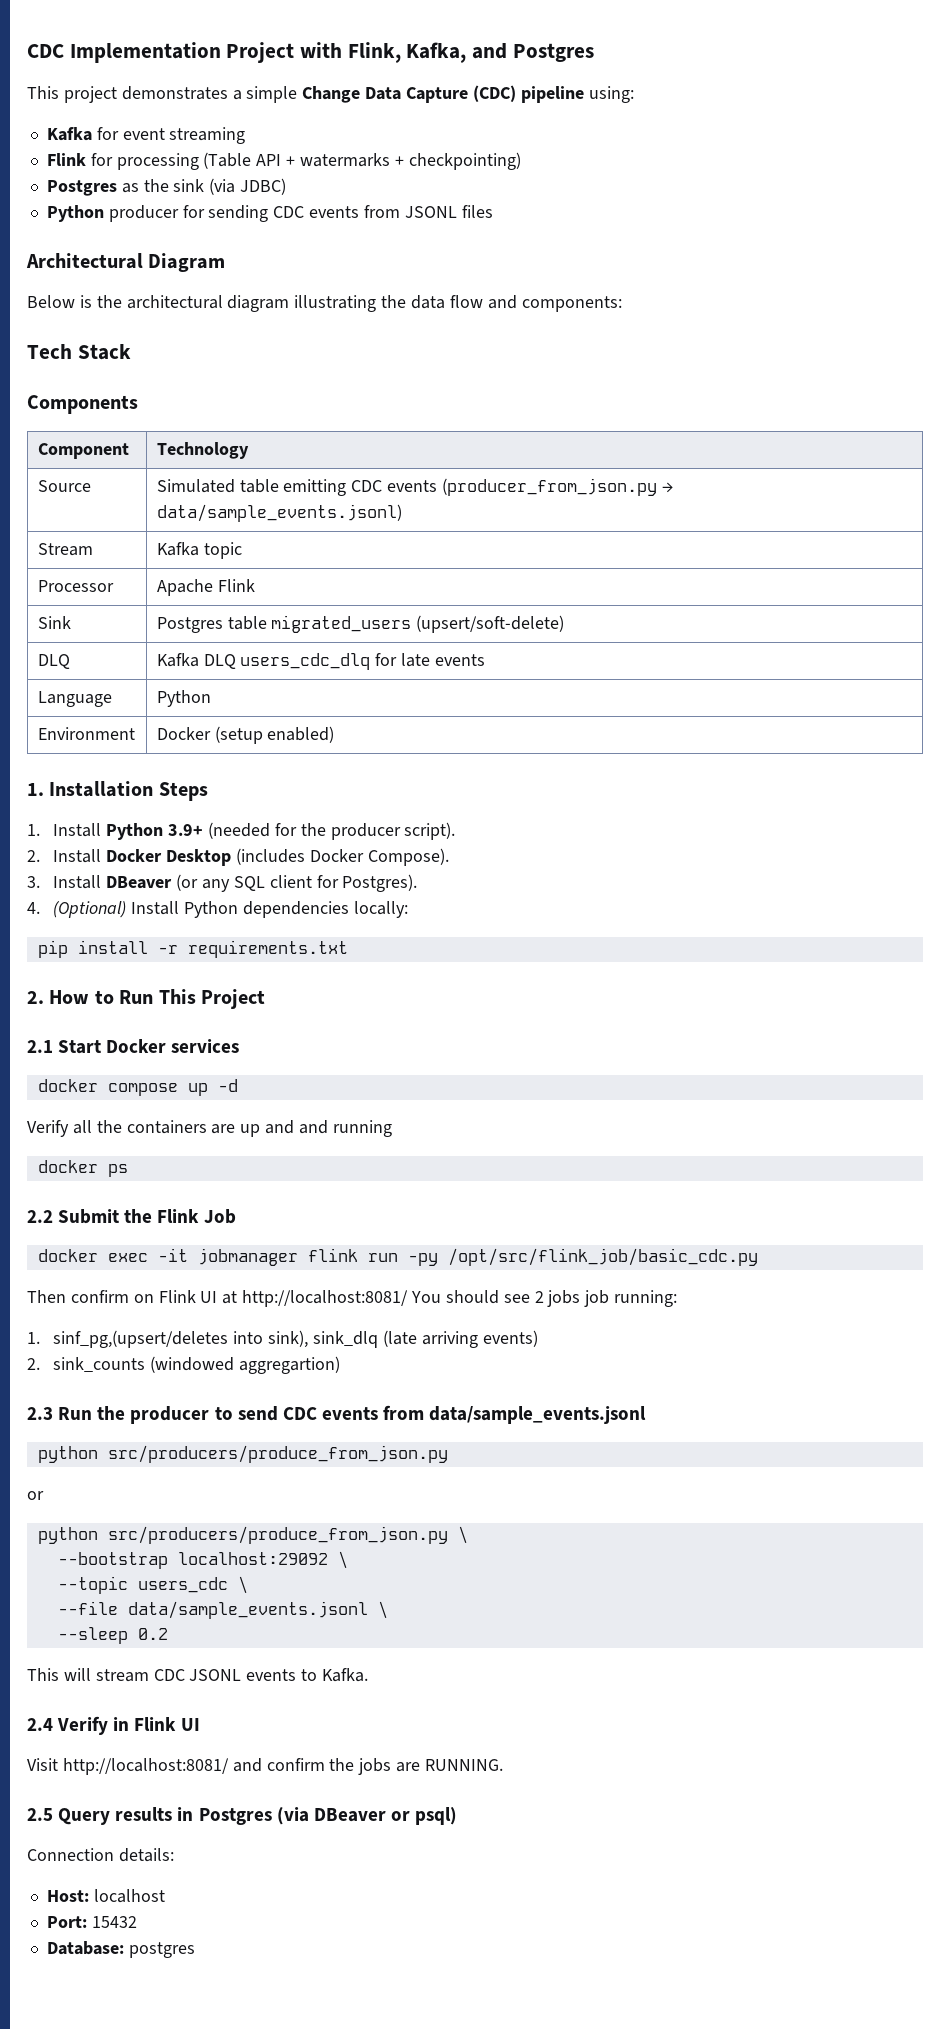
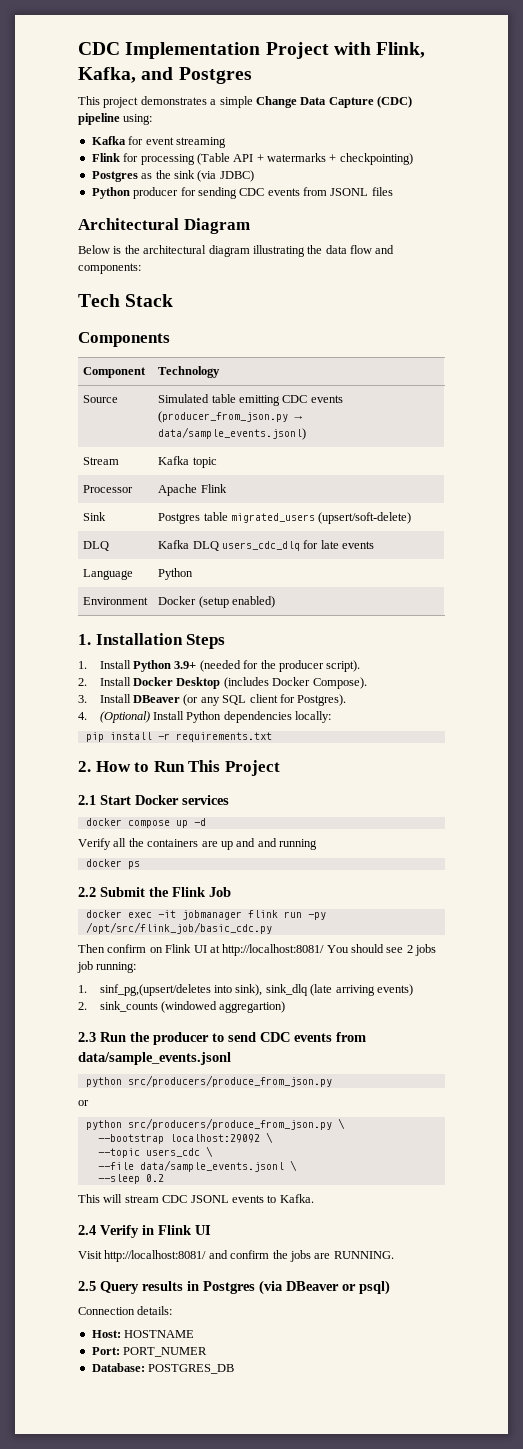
[93,1889,165,1903] localhost -> [124,1330,195,1338] HOSTNAME
[91,1916,137,1928] 15432 -> [123,1347,208,1357] PORT_NUMER
[128,1942,195,1958] postgres -> [148,1364,235,1374] POSTGRES_DB

